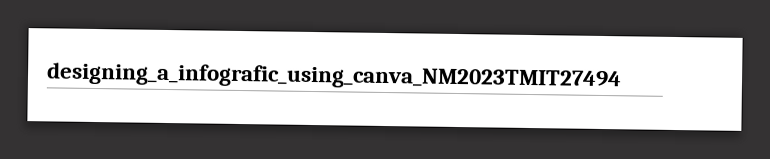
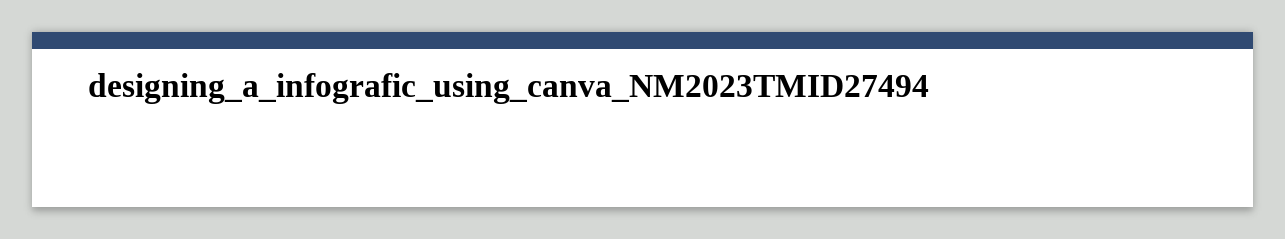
[46,62,622,92] designing_a_infografic_using_canva_NM2023TMIT27494 -> [88,73,929,104] designing_a_infografic_using_canva_NM2023TMID27494

